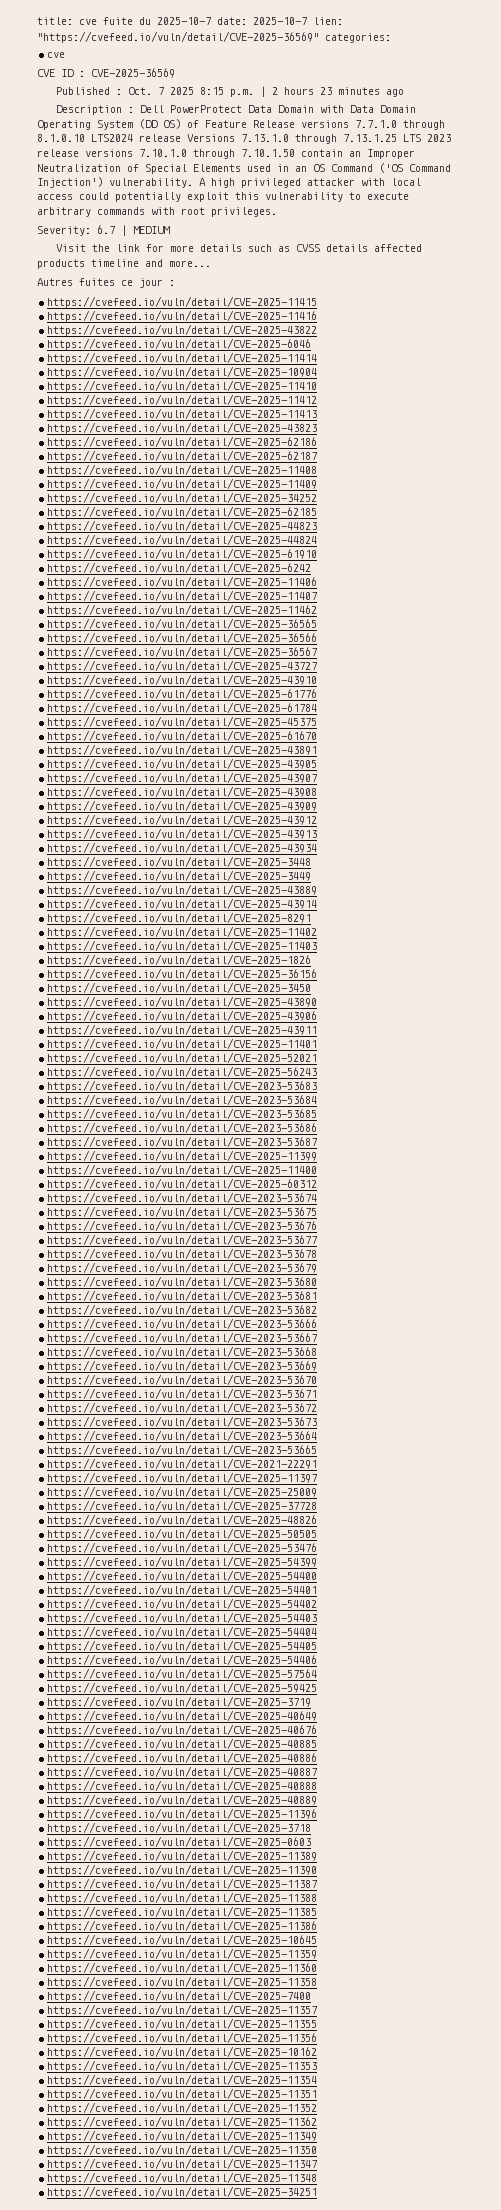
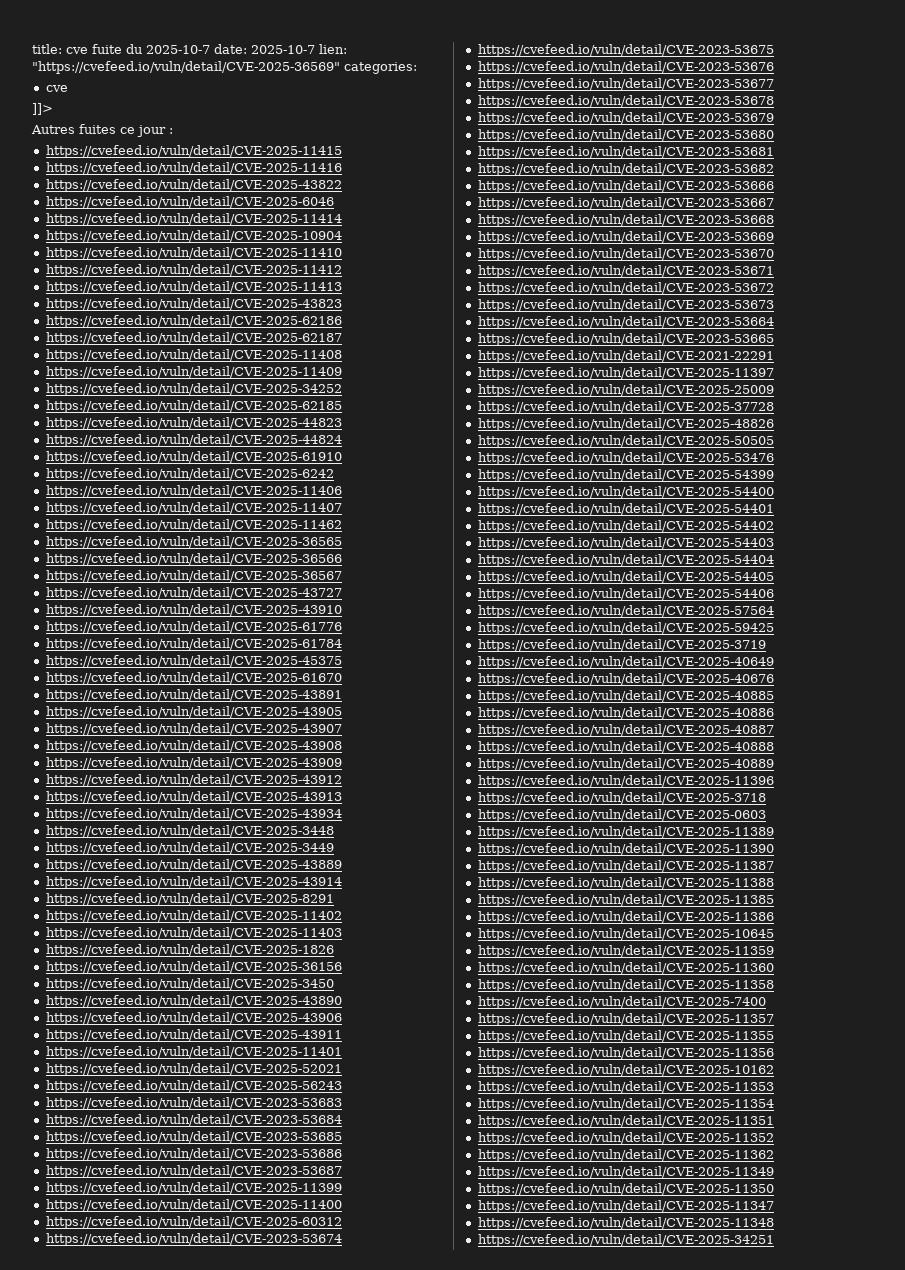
[37,68,175,78] [56,86,405,97] [56,105,417,115] [37,119,445,130] [37,134,451,144] [37,149,415,159] [37,163,451,174] [37,177,421,188] [37,192,409,202] [37,207,277,217] [37,225,170,236] [56,244,423,252] [37,259,211,269] CVE ID : CVE-2025-36569 // Published : Oct. 7 2025 8:15 p.m. | 2 hours 23 minutes ago // Description : Dell PowerProtect Data Domain with Data Domain Operating System (DD OS) of Feature Release versions 7.7.1.0 through 8.1.0.10 LTS2024 release Versions 7.13.1.0 through 7.13.1.25 LTS 2023 release versions 7.10.1.0 through 7.10.1.50 contain an Improper Neutralization of Special Elements used in an OS Command ('OS Command Injection') vulnerability. A high privileged attacker with local access could potentially exploit this vulnerability to execute arbitrary commands with root privileges. // Severity: 6.7 | MEDIUM // Visit the link for more details such as CVSS details affected products timeline and more... -> [32,103,53,115] ]]>

